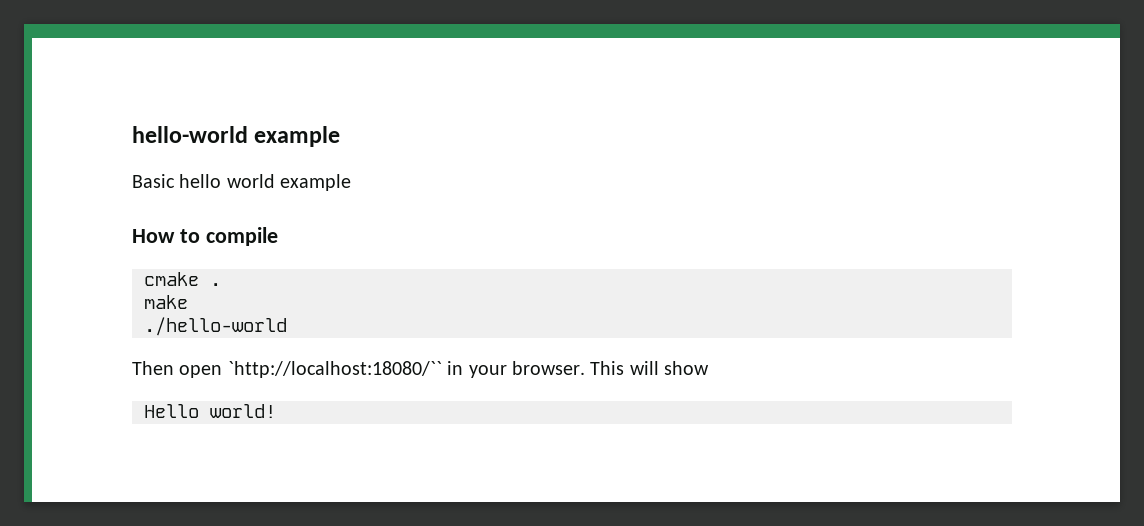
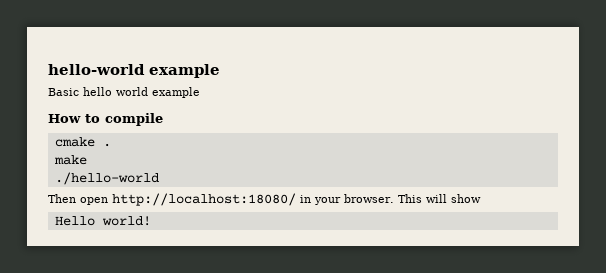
[227,361,442,378] `http://localhost:18080/`` -> [112,193,296,206] http://localhost:18080/

